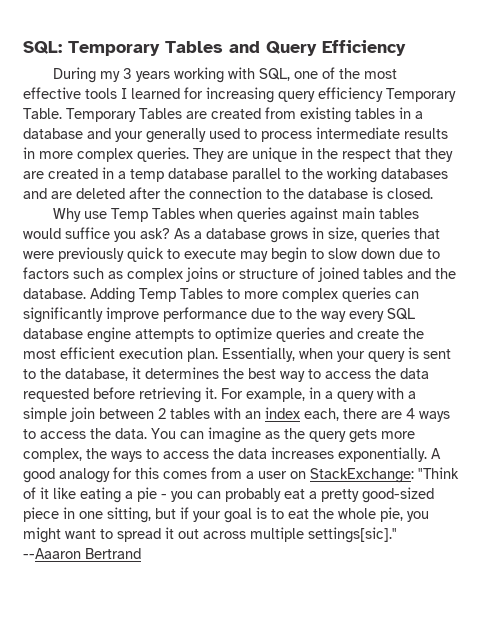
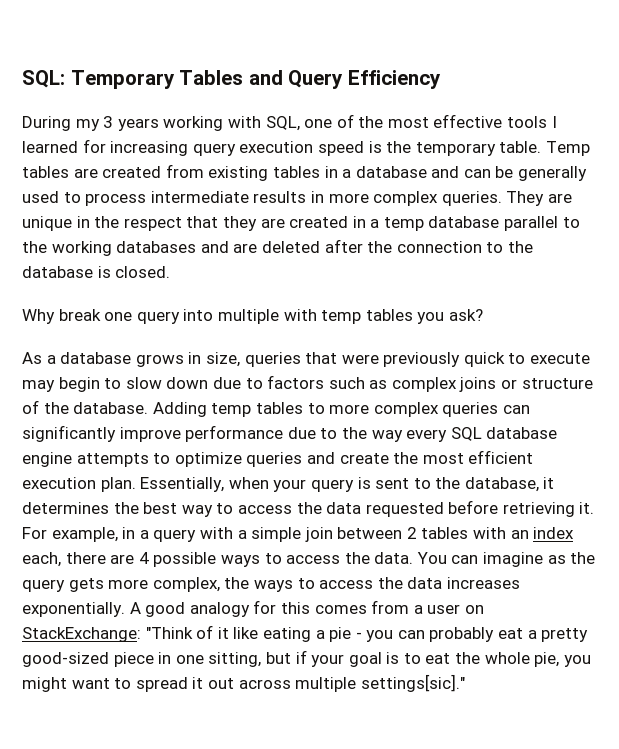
[318,87,456,102] [23,108,182,122] efficiency Temporary Table. Temporary Tables -> [239,141,590,156] [22,166,69,178] execution speed is the temporary table. Temp tables
[115,131,143,142] your -> [463,166,514,178] can be
[83,207,419,223] [23,227,110,239] use Temp Tables when queries against main tables would suffice -> [58,309,413,324] break one query into multiple with temp tables
(170, 233) none -> (483, 315) //
[318,267,431,282] joined tables and -> (39, 407) none
[139,288,223,302] Temp Tables -> [211,402,303,417] temp tables
(415, 413) none -> [153,552,217,567] possible
[23,548,141,559] --Aaaron Bertrand -> (465, 683) none

